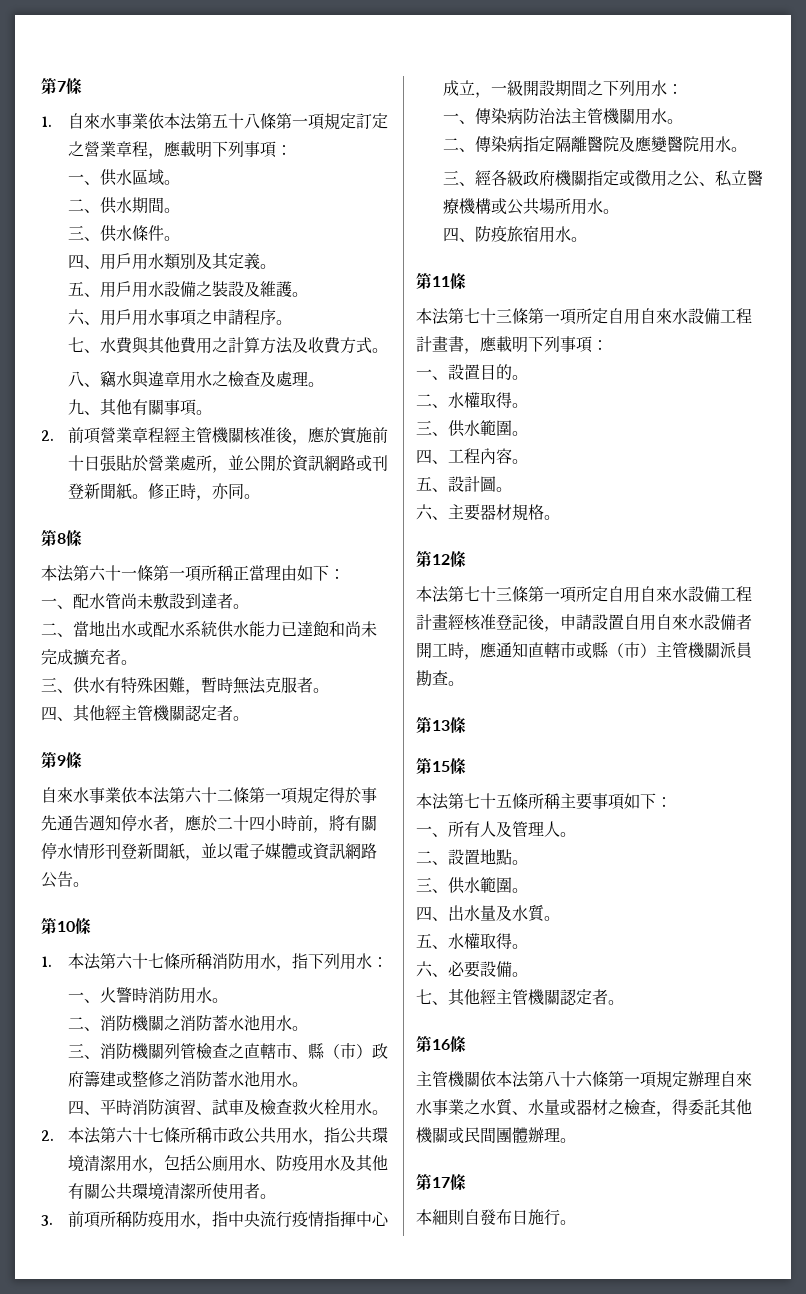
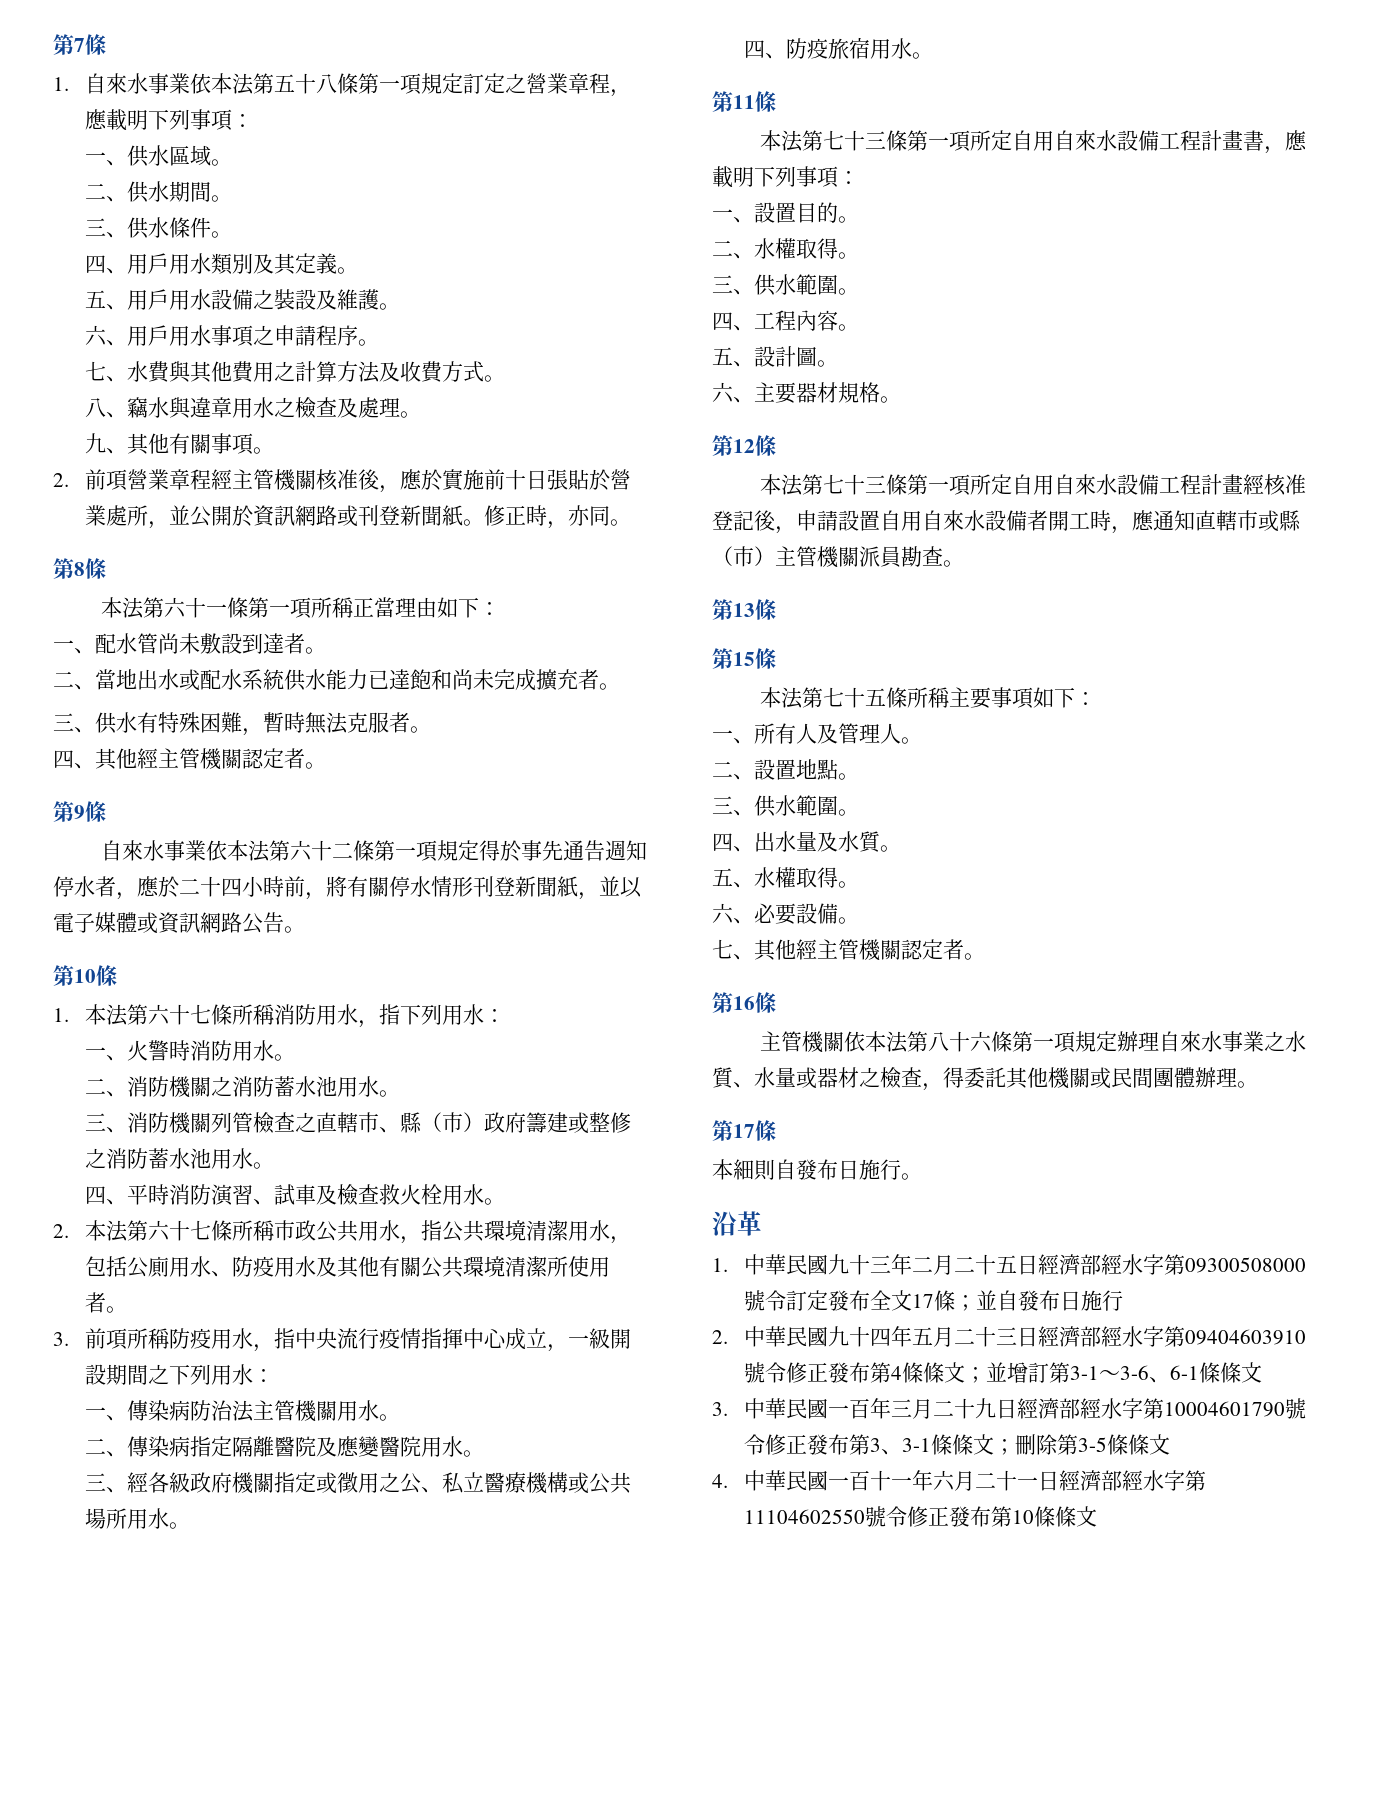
(576, 1222) none -> [712,1211,762,1236] [712,1254,1307,1275] [744,1290,1124,1311] [712,1326,1307,1347] [744,1362,1263,1383] [712,1398,1307,1419] [744,1434,1171,1455] [712,1470,1207,1491] [744,1506,1098,1527] // 沿革 // 1.中華民國九十三年二月二十五日經濟部經水字第09300508000號令訂定發布全文17條；並自發布日施行 // 2.中華民國九十四年五月二十三日經濟部經水字第09404603910號令修正發布第4條條文；並增訂第3-1～3-6、6-1條條文 // 3.中華民國一百年三月二十九日經濟部經水字第10004601790號令修正發布第3、3-1條條文；刪除第3-5條條文 // 4.中華民國一百十一年六月二十一日經濟部經水字第11104602550號令修正發布第10條條文

